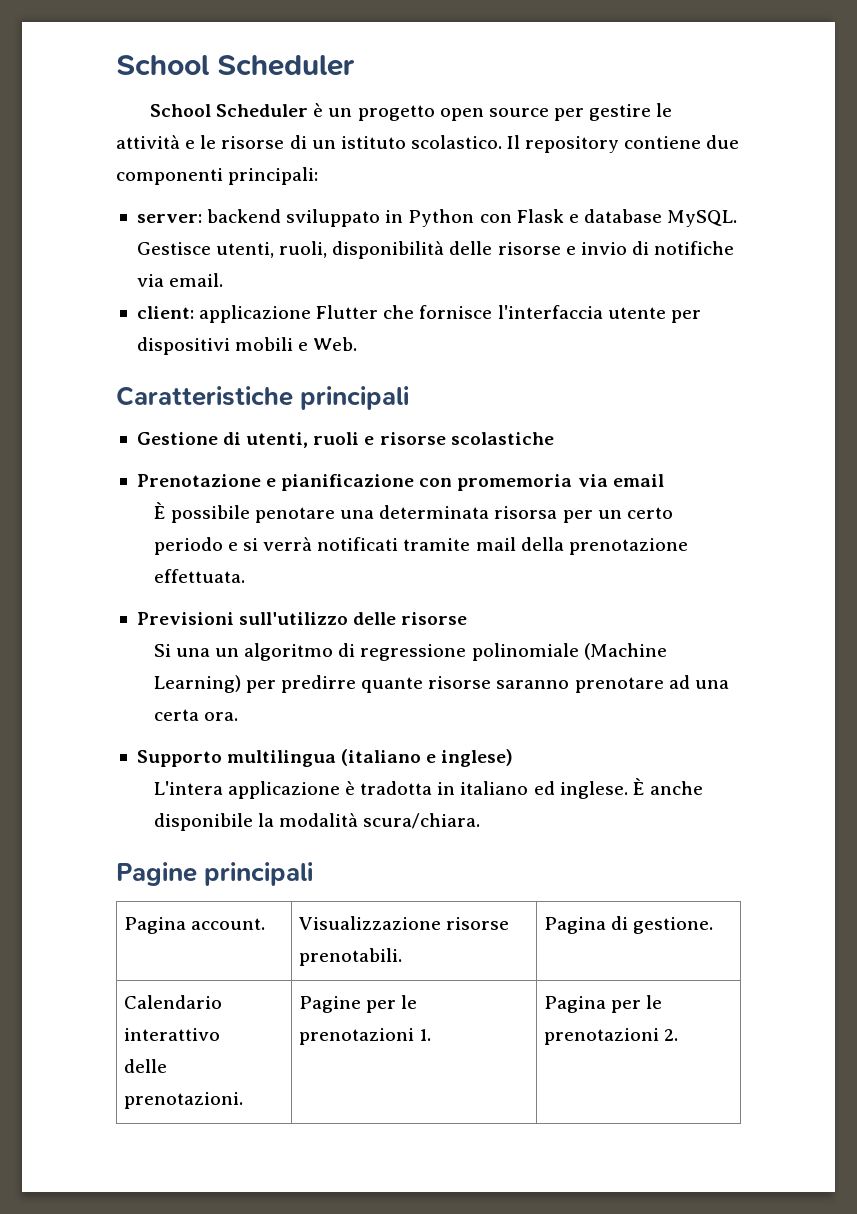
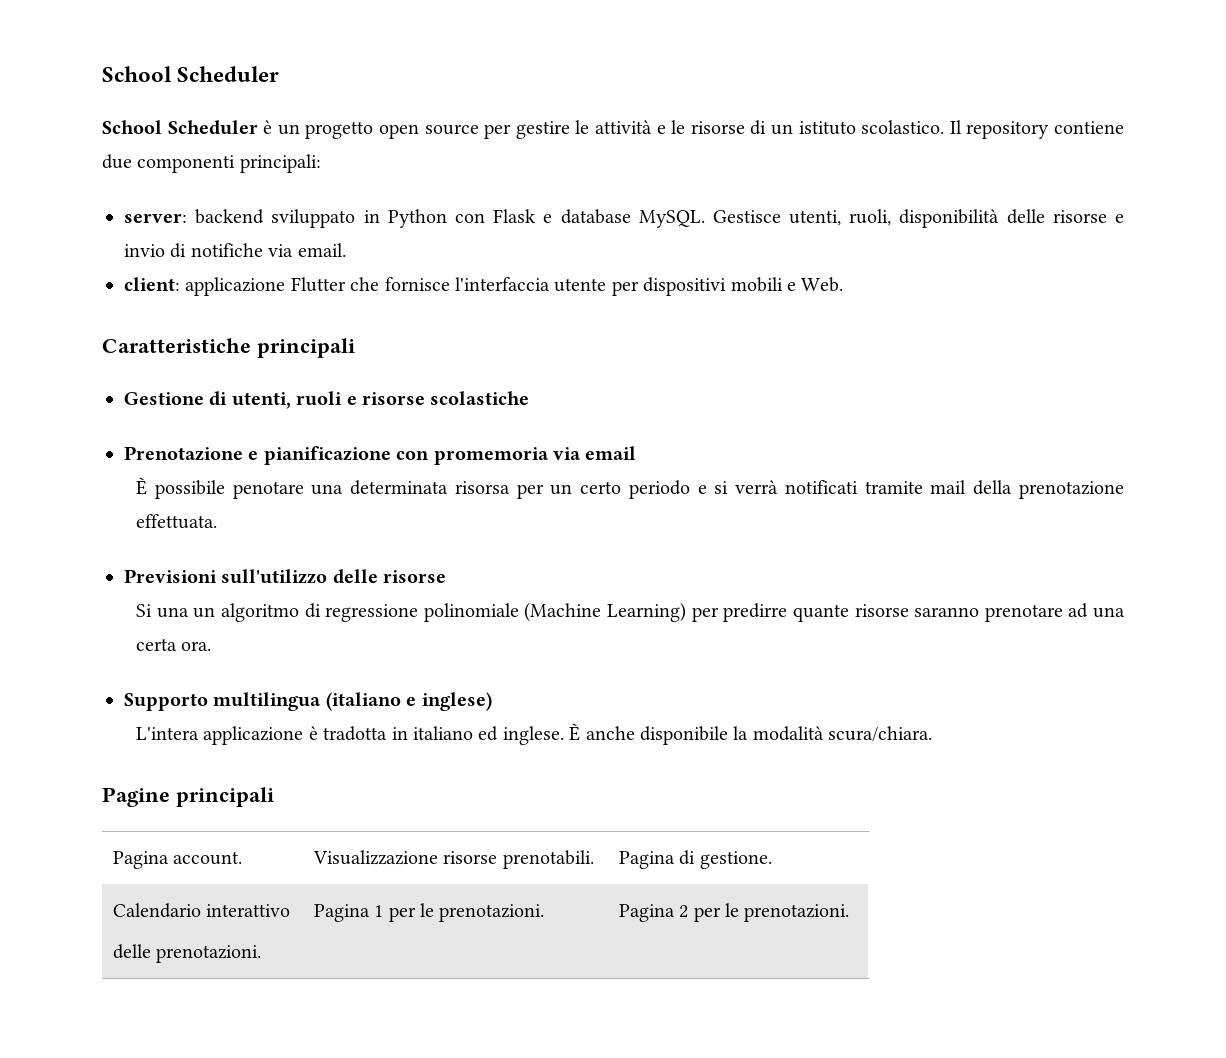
[299,995,418,1013] [299,1028,432,1045] [544,995,663,1013] [544,1028,679,1045] Pagine per le prenotazioni 1. | Pagina per le prenotazioni 2. -> [313,903,545,922] [618,903,850,922] Pagina 1 per le prenotazioni. | Pagina 2 per le prenotazioni.

